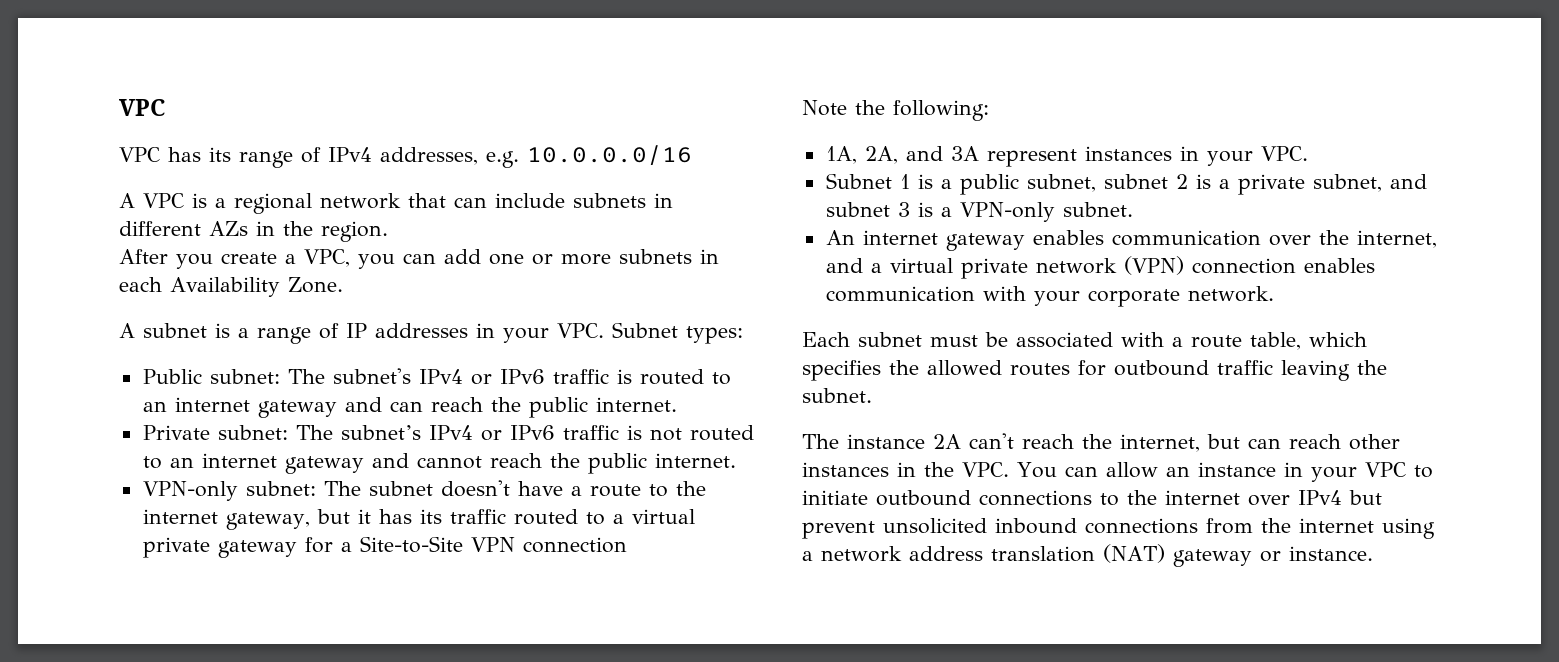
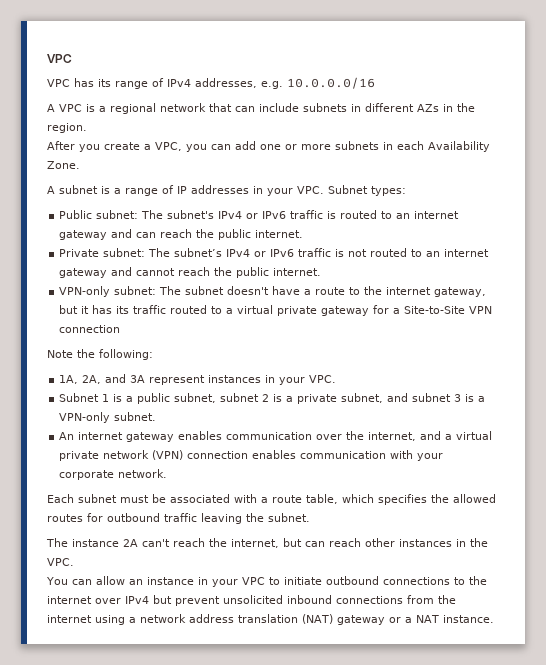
(1009, 469) none -> (74, 562) //
(1281, 556) none -> [405,615,439,623] a NAT

